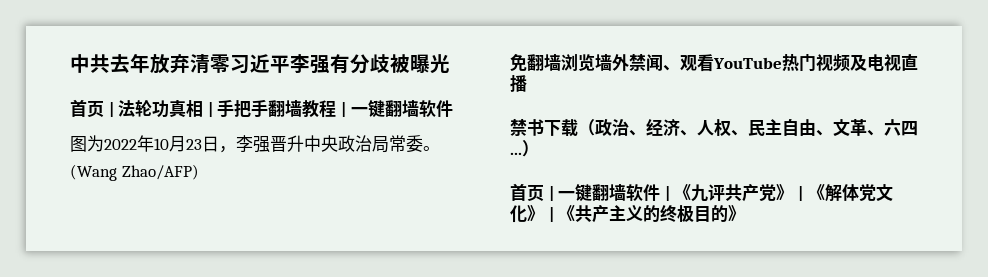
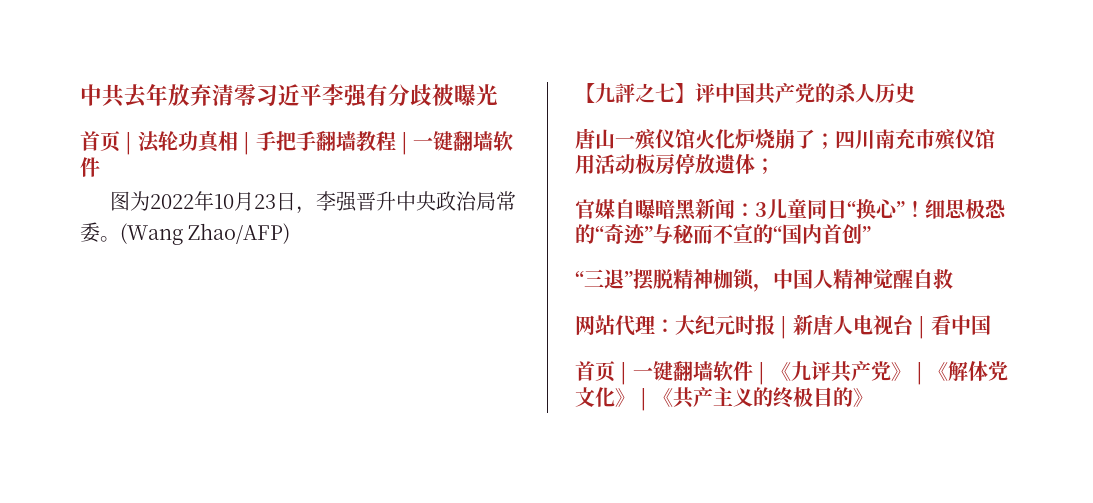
[510,53,918,72] [510,75,527,92] [510,118,918,137] [510,140,539,157] 免翻墙浏览墙外禁闻、观看YouTube热门视频及电视直播 // 禁书下载（政治、经济、人权、民主自由、文革、六四...） -> [575,83,915,104] [575,128,995,150] [575,153,775,175] [575,198,1007,221] [575,223,871,244] [575,268,953,292] [575,314,991,339] 【九評之七】评中国共产党的杀人历史 // 唐山一殡仪馆火化炉烧崩了；四川南充市殡仪馆用活动板房停放遗体； // 官媒自曝暗黑新闻：3儿童同日“换心”！细思极恐的“奇迹”与秘而不宣的“国内首创” // “三退”摆脱精神枷锁，中国人精神觉醒自救 // 网站代理：大纪元时报 | 新唐人电视台 | 看中国

